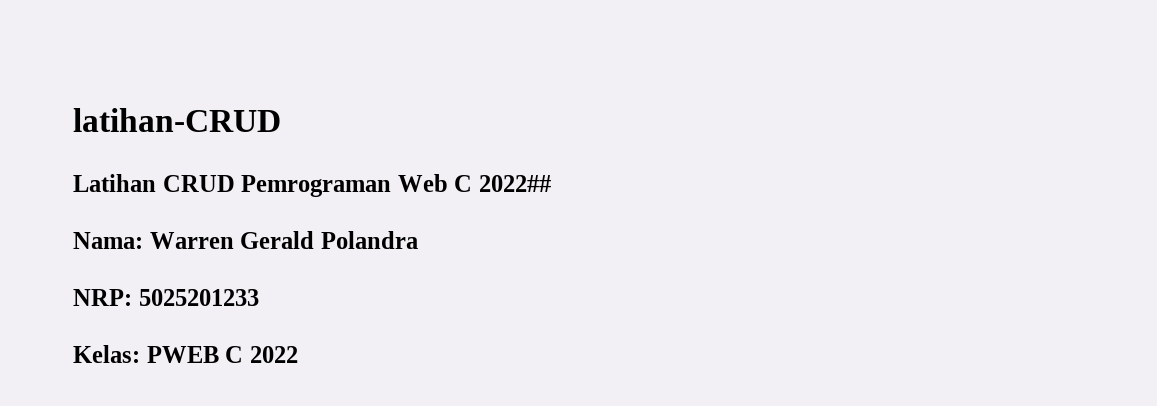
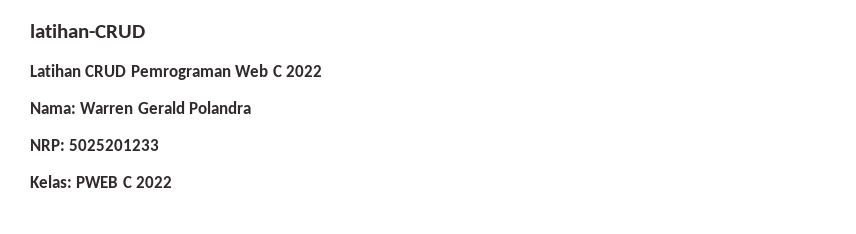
[479,175,552,192] 2022## -> [286,65,323,77] 2022

